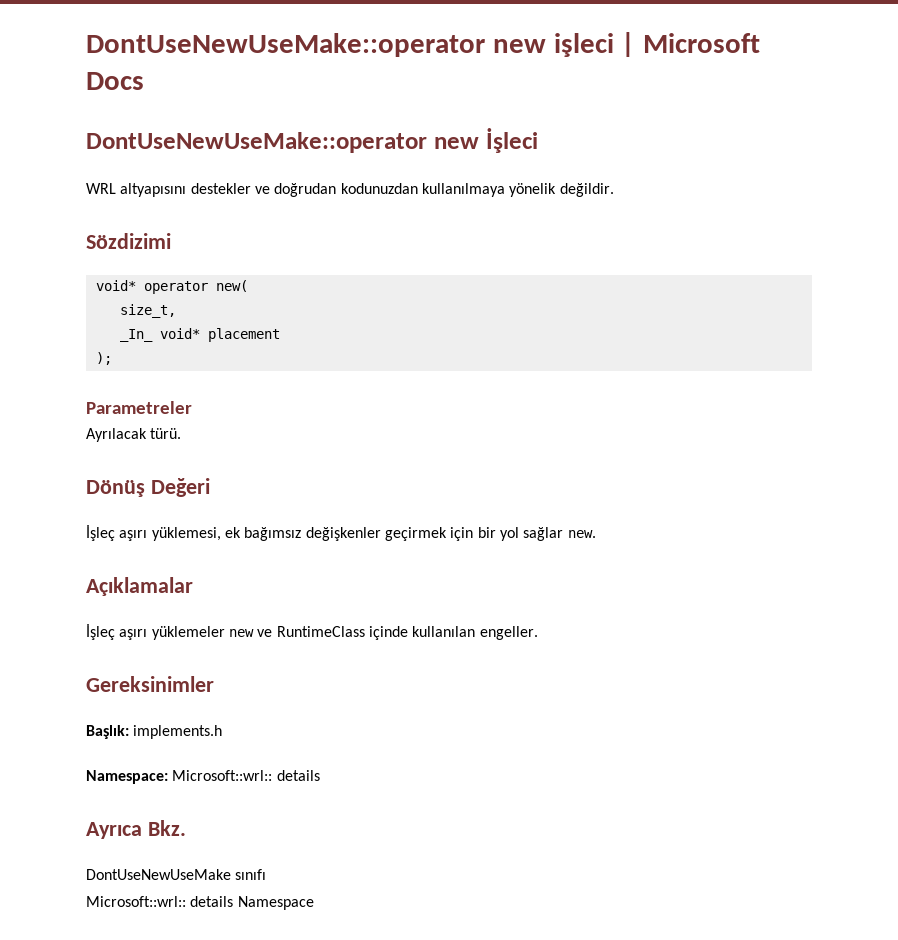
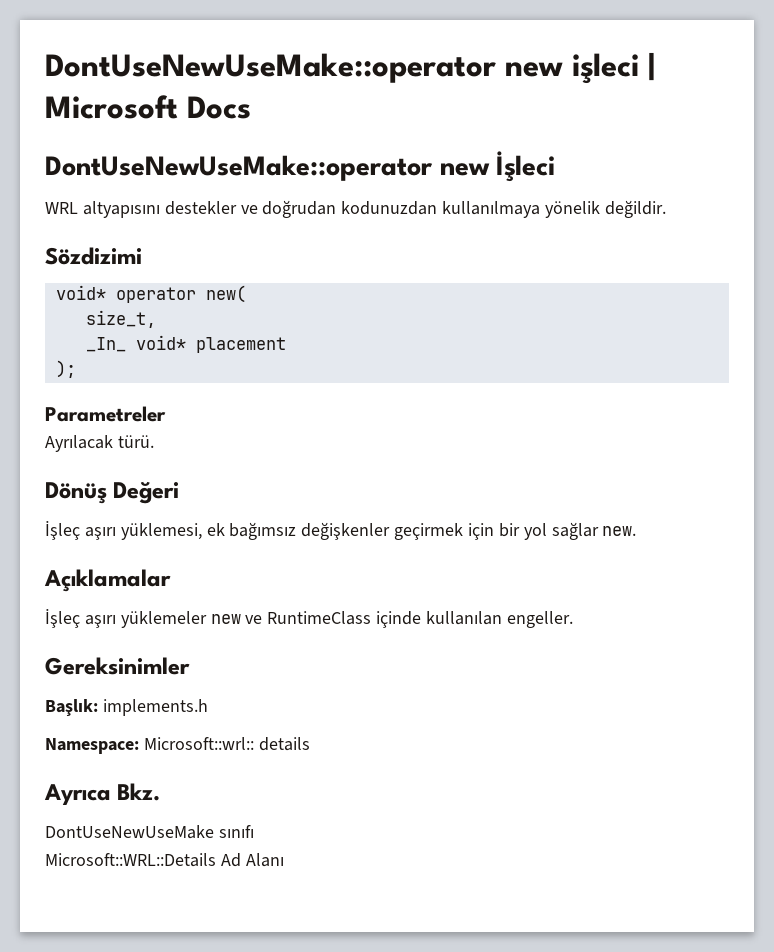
[86,896,314,910] Microsoft::wrl:: details Namespace -> [45,853,284,867] Microsoft::WRL::Details Ad Alanı

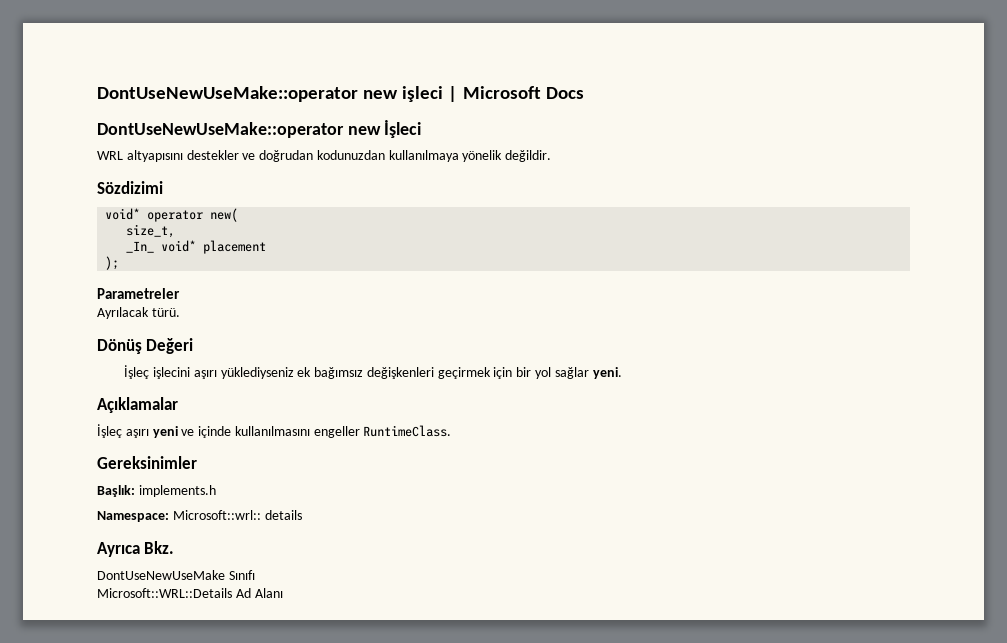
[84,523,202,540] aşırı yüklemesi, -> [153,367,294,379] işlecini aşırı yüklediyseniz
[301,522,391,540] değişkenler -> [366,367,434,379] değişkenleri
[602,526,637,536] new. -> [592,367,622,379] yeni.
[120,611,573,628] yüklemeler new ve RuntimeClass içinde kullanılan engeller. -> [152,425,452,438] yeni ve içinde kullanılmasını engeller RuntimeClass.
[218,825,254,838] sınıfı -> [228,570,255,580] Sınıfı

